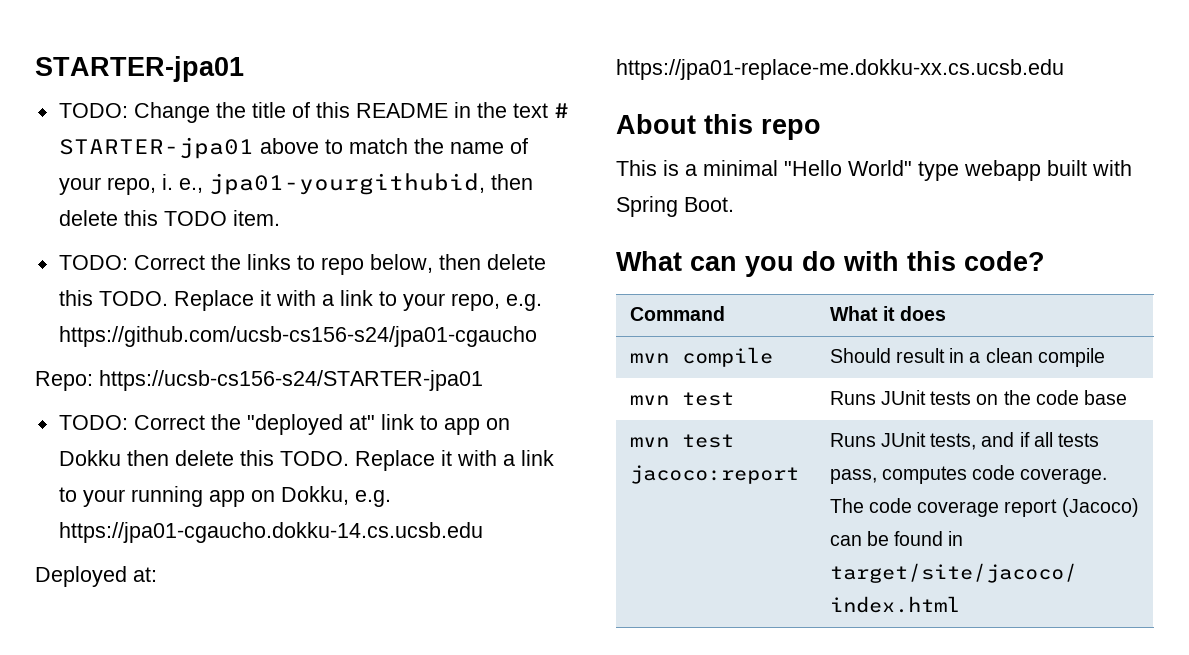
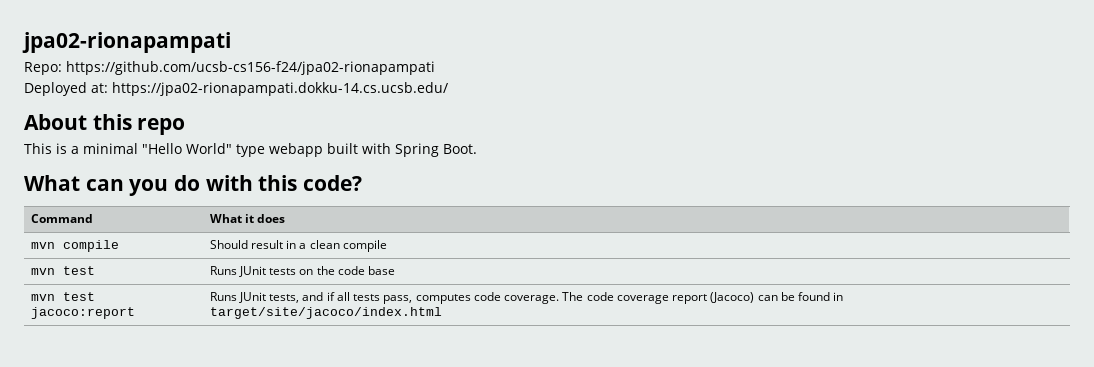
[35,56,244,82] [58,102,569,123] [58,137,528,159] [58,173,533,195] [58,210,280,226] [58,254,546,275] [58,290,542,311] [58,326,537,347] [35,370,483,391] [58,414,510,435] [58,450,554,471] [58,486,391,507] [58,522,483,543] STARTER-jpa01 // TODO: Change the title of this README in the text # STARTER-jpa01 above to match the name of your repo, i. e., jpa01-yourgithubid, then delete this TODO item. // TODO: Correct the links to repo below, then delete this TODO. Replace it with a link to your repo, e.g. https://github.com/ucsb-cs156-s24/jpa01-cgaucho // Repo: https://ucsb-cs156-s24/STARTER-jpa01 // TODO: Correct the "deployed at" link to app on Dokku then delete this TODO. Replace it with a link to your running app on Dokku, e.g. https://jpa01-cgaucho.dokku-14.cs.ucsb.edu -> [22,32,231,53] [24,61,435,75] jpa02-rionapampati // Repo: https://github.com/ucsb-cs156-f24/jpa02-rionapampati
[616,59,1064,80] https://jpa01-replace-me.dokku-xx.cs.ucsb.edu -> [112,82,448,96] https://jpa02-rionapampati.dokku-14.cs.ucsb.edu/

